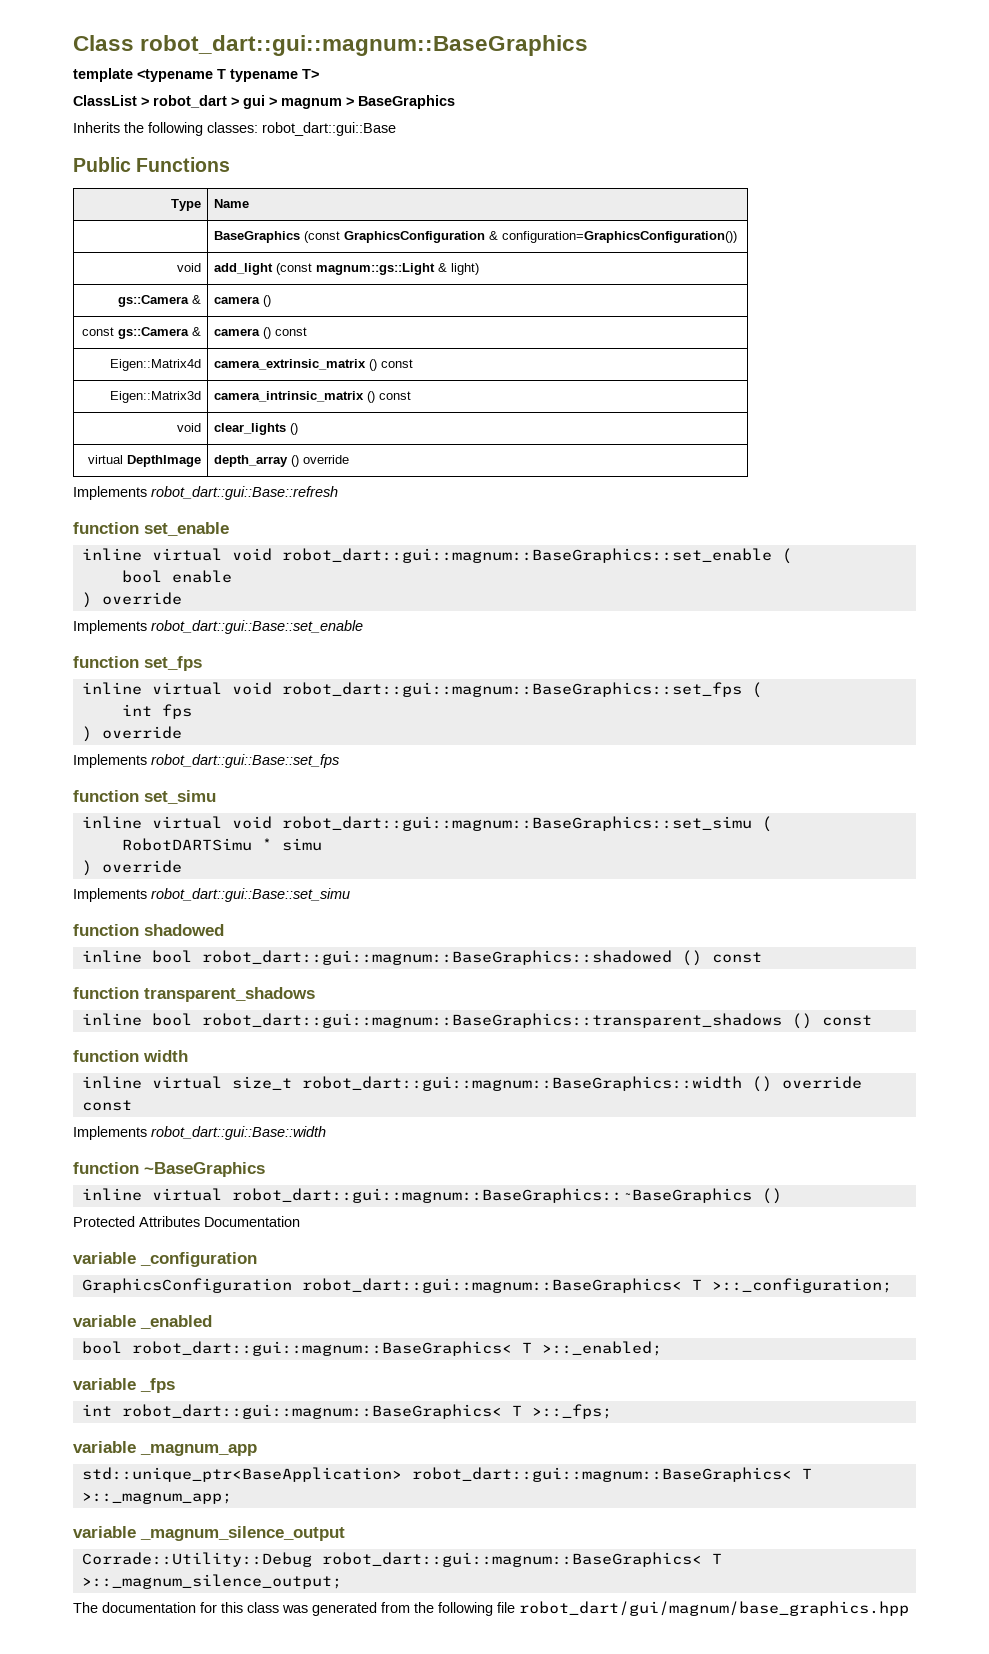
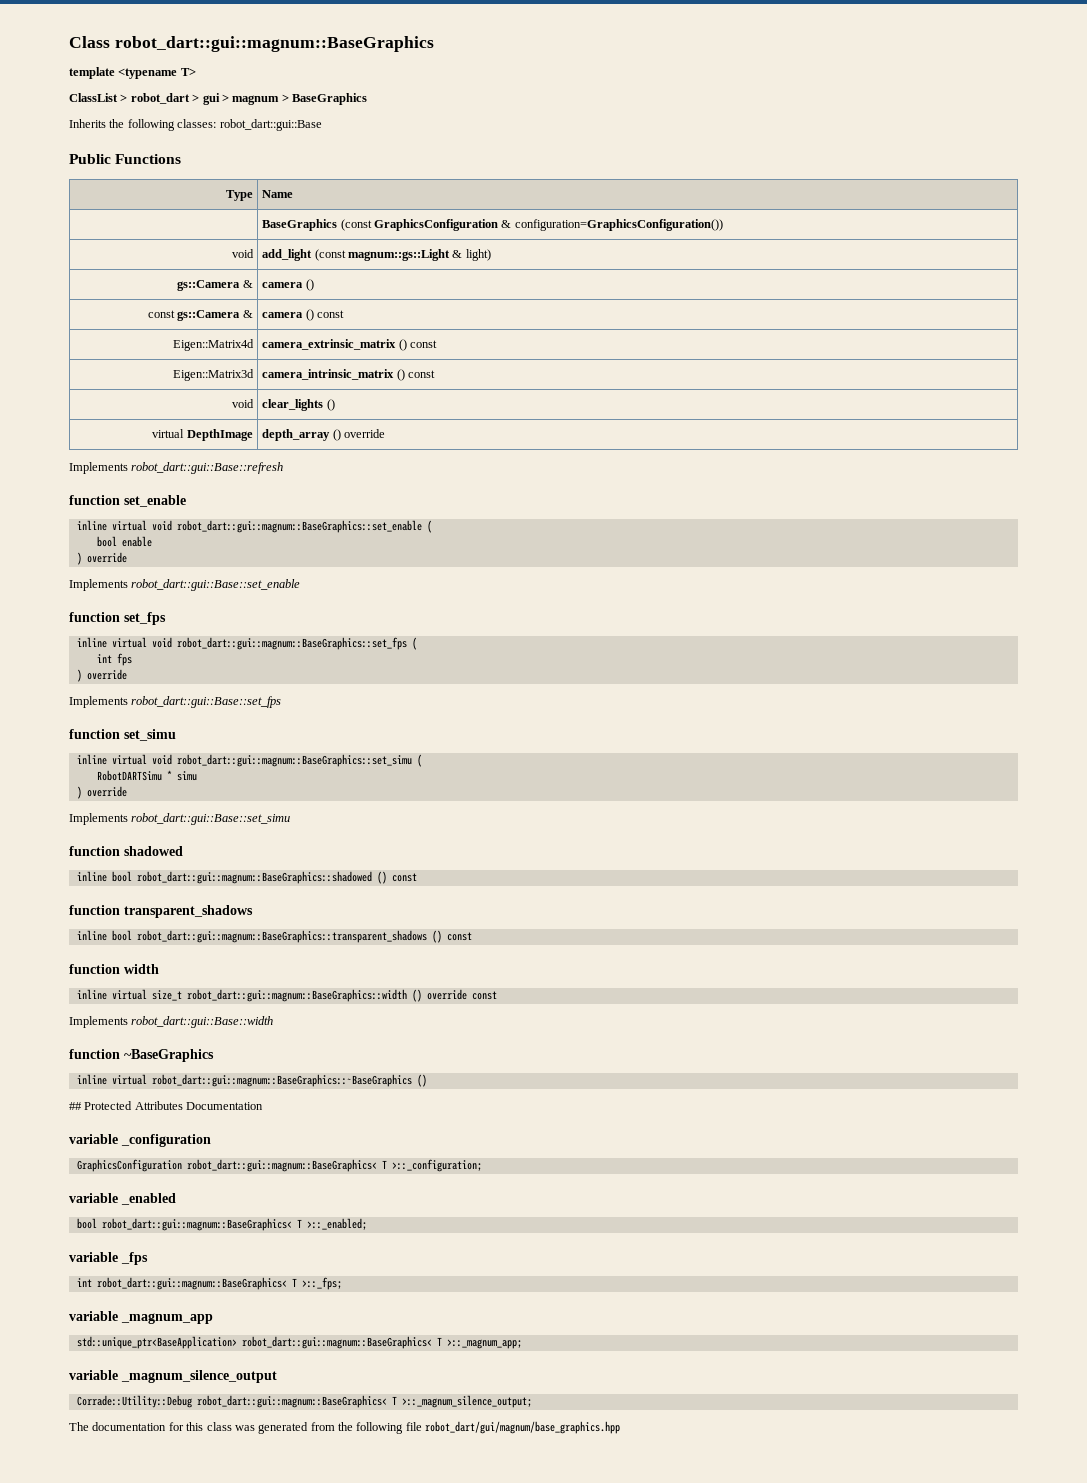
[217,69,298,82] T typename -> (178, 73) none
(782, 1196) none -> [69,1102,82,1110] ##

